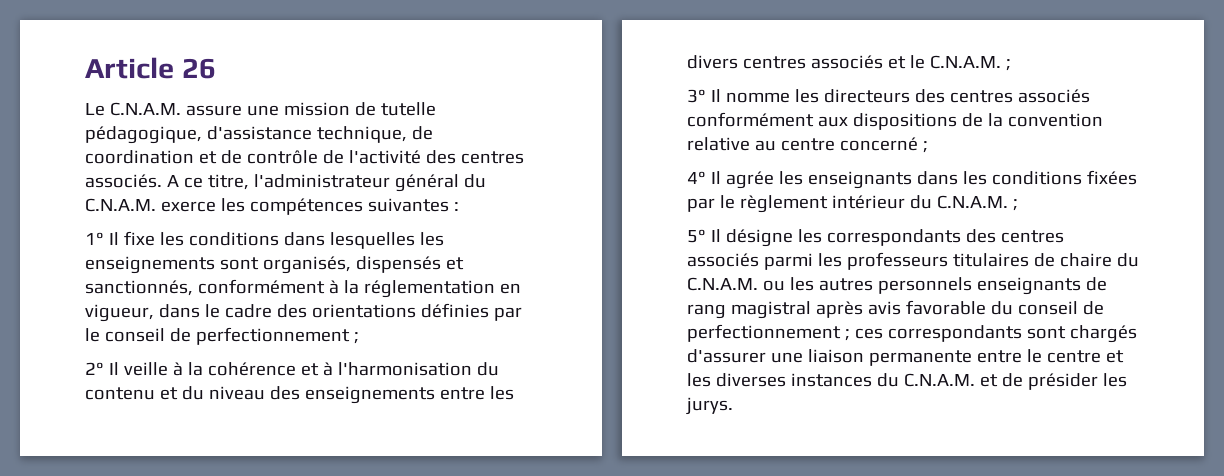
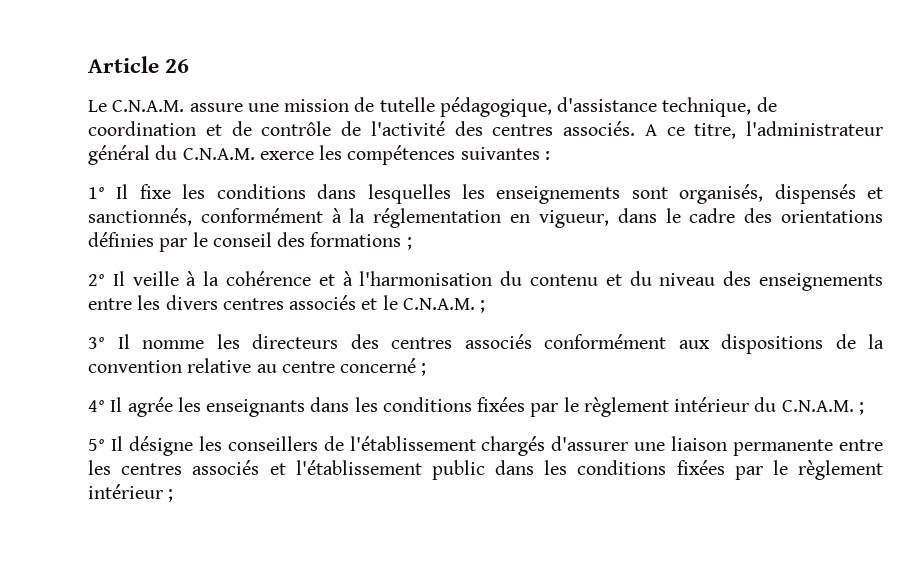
[169,327,350,345] de perfectionnement -> [277,232,402,247] des formations
[826,229,1064,246] [687,252,1139,270] [687,277,1107,295] [687,300,1104,319] [687,324,1066,342] correspondants des centres associés parmi les professeurs titulaires de chaire du C.N.A.M. ou les autres personnels enseignants de rang magistral après avis favorable du conseil de perfectionnement ; ces correspondants sont -> [227,436,476,451] conseillers de l'établissement
[1026,349,1124,363] [687,373,1127,390] [686,397,733,415] le centre et les diverses instances du C.N.A.M. et de présider les jurys. -> [88,460,883,480] [88,484,174,502] les centres associés et l'établissement public dans les conditions fixées par le règlement intérieur ;

